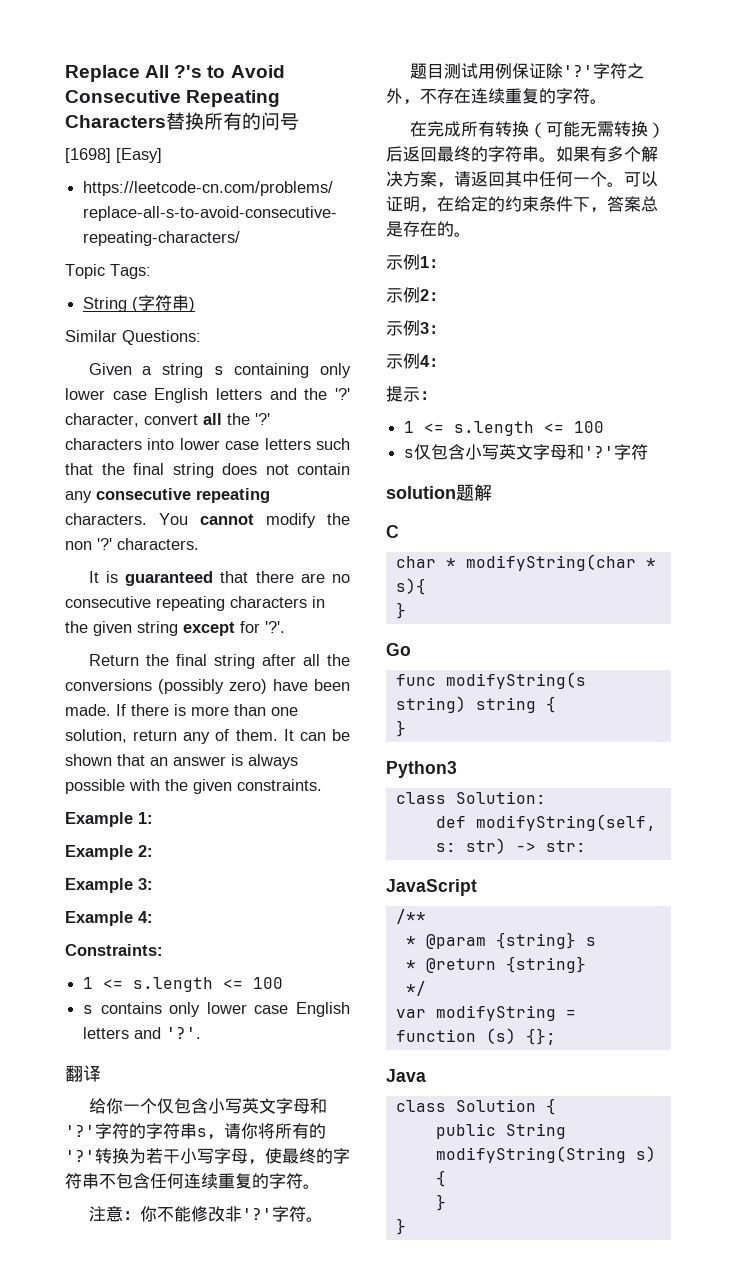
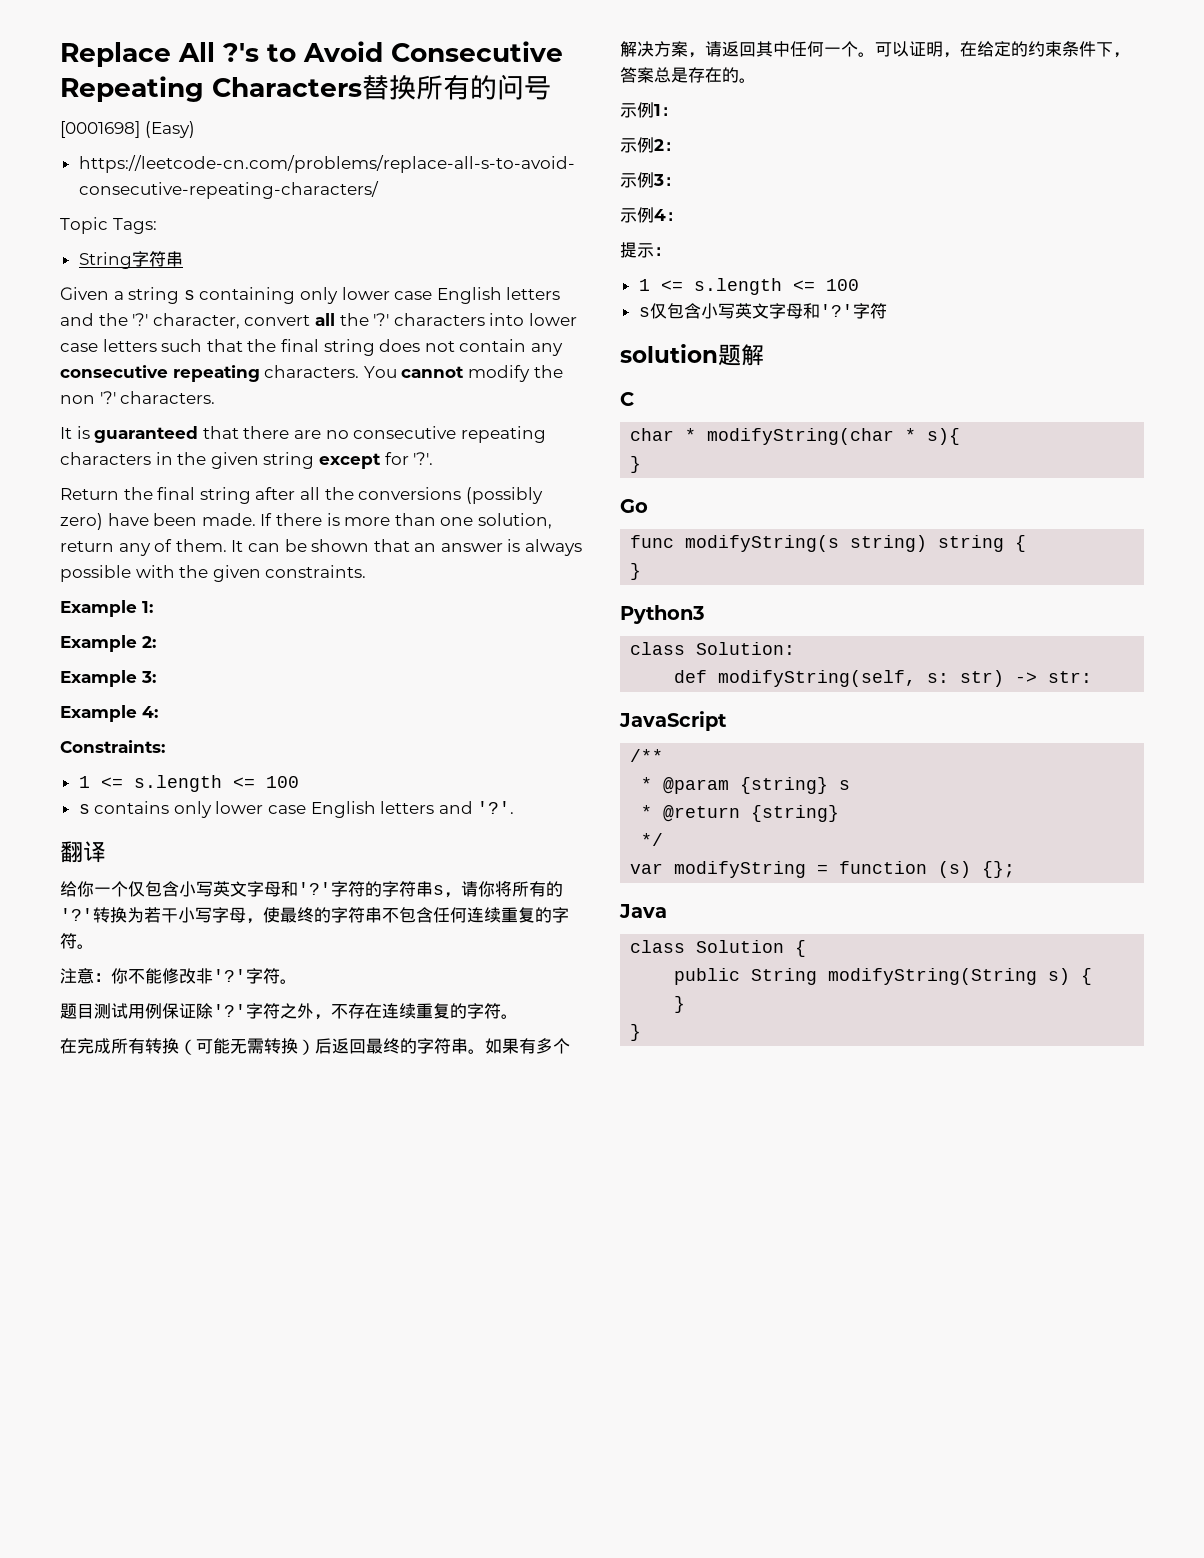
[65,148,162,163] [1698] [Easy] -> [60,121,195,138] [0001698] (Easy)
[132,295,196,312] [65,330,201,345] (字符串) // Similar Questions: -> [131,251,183,267] 字符串

